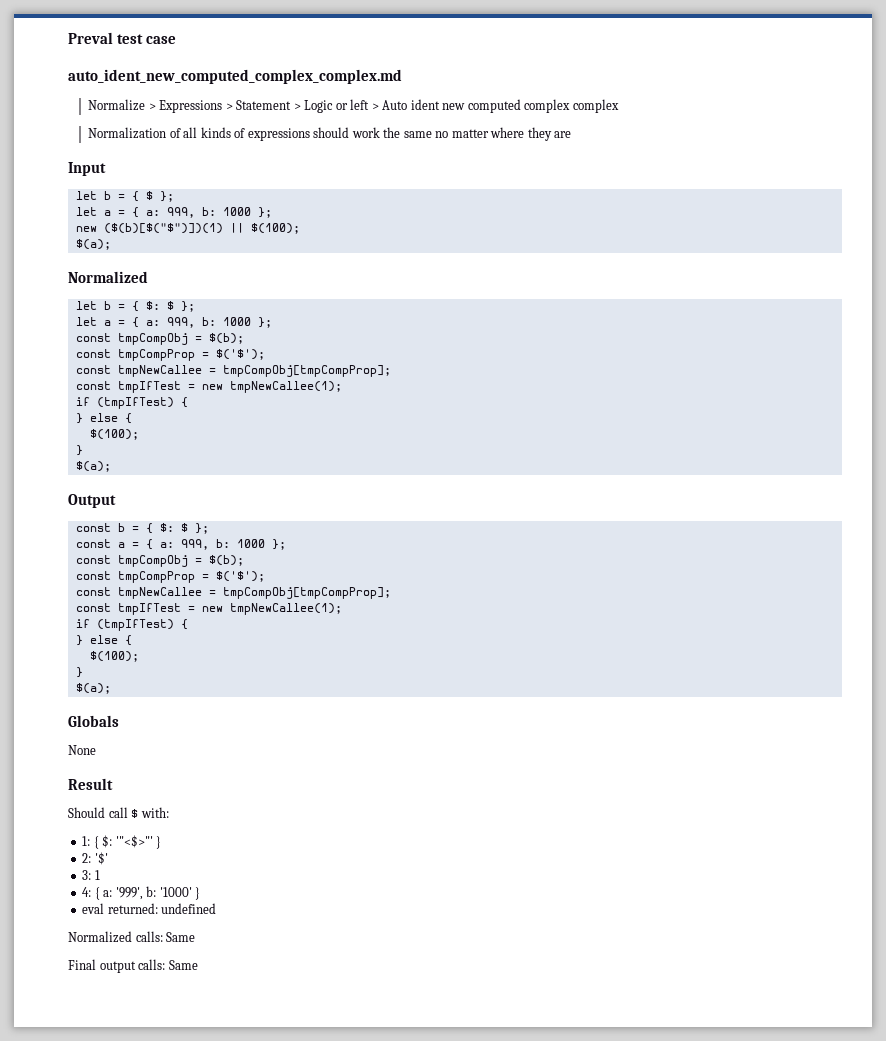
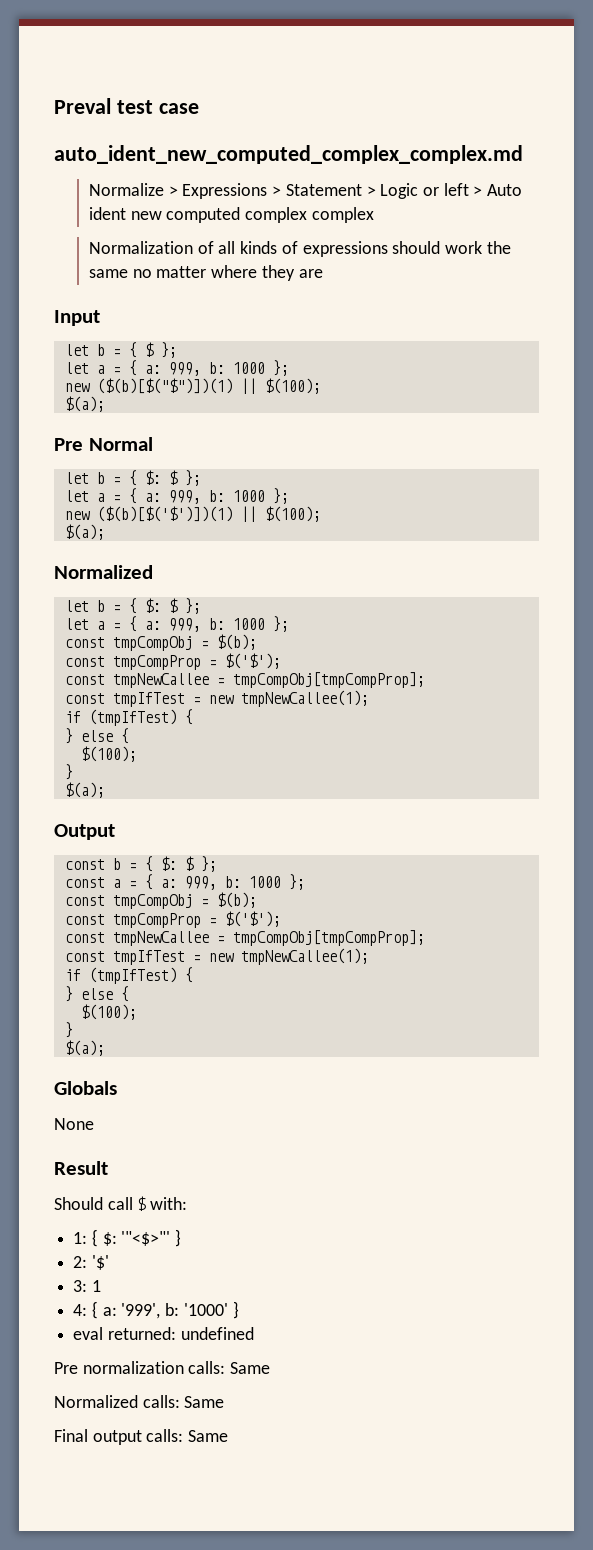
(111, 244) none -> [54,437,153,451] [64,470,201,486] [64,488,289,504] [64,506,321,522] [64,524,105,540] // Pre Normal // let b = { $: $ }; // let a = { a: 999, b: 1000 }; // new ($(b)[$('$')])(1) || $(100); // $(a);
(217, 908) none -> [54,1361,271,1374] // Pre normalization calls: Same

